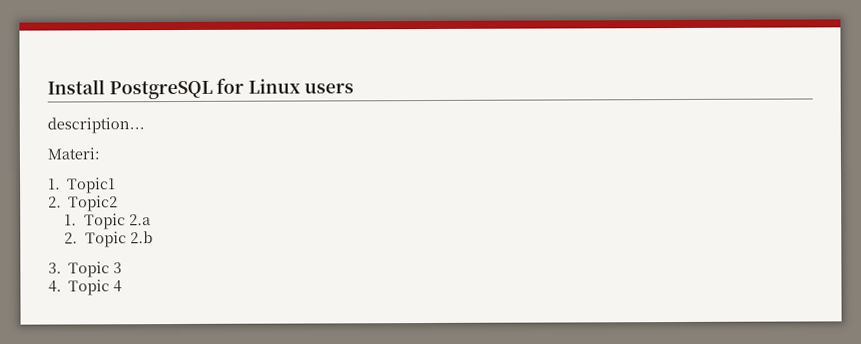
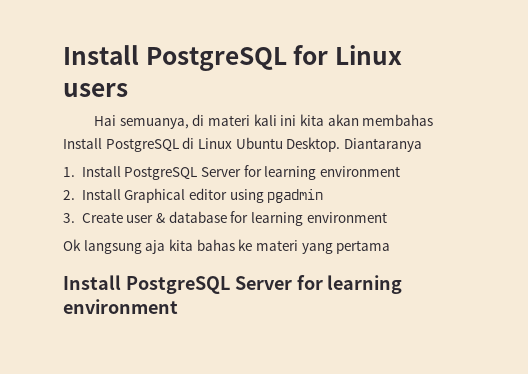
[47,117,145,134] [47,147,100,160] [48,177,117,194] [48,195,119,212] [64,213,151,230] [64,231,153,248] [48,261,123,278] [48,279,123,296] description... // Materi: // 1. Topic1 // 2. Topic2 // 1. Topic 2.a // 2. Topic 2.b // 3. Topic 3 // 4. Topic 4 -> [93,114,434,129] [63,137,422,152] [63,165,400,180] [63,188,324,203] [63,211,387,226] [63,239,391,254] [63,275,403,294] [63,299,178,314] Hai semuanya, di materi kali ini kita akan membahas Install PostgreSQL di Linux Ubuntu Desktop. Diantaranya // 1. Install PostgreSQL Server for learning environment // 2. Install Graphical editor using pgadmin // 3. Create user & database for learning environment // Ok langsung aja kita bahas ke materi yang pertama // Install PostgreSQL Server for learning environment

